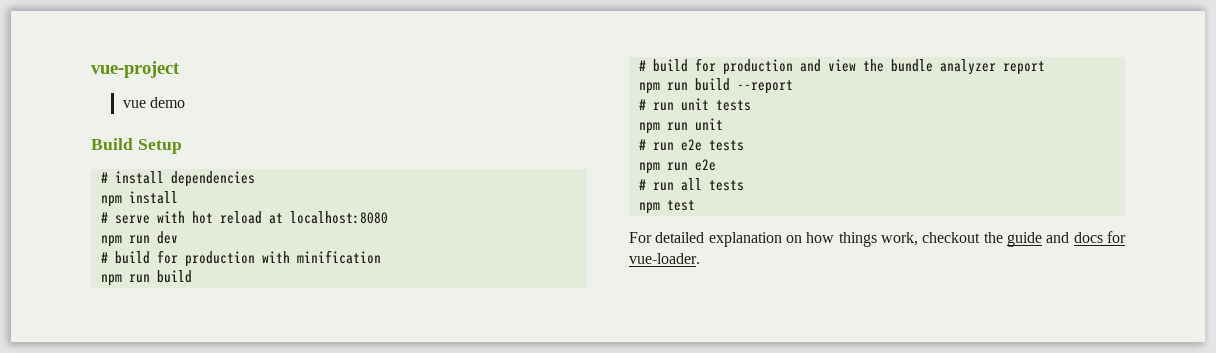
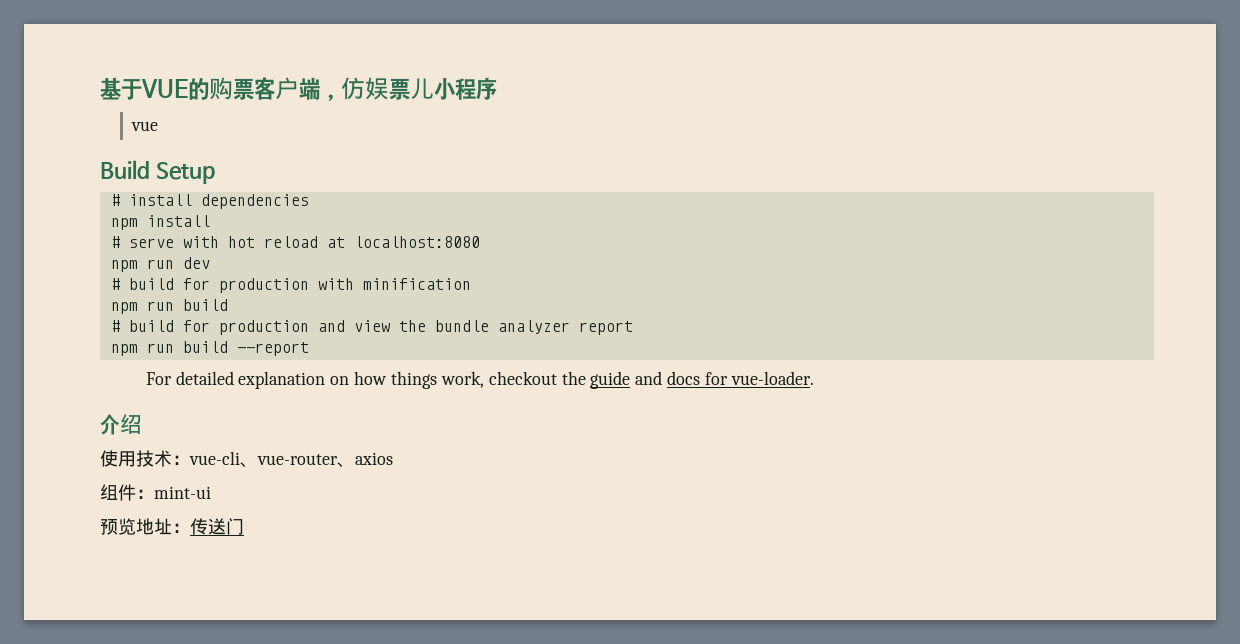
[91,61,180,78] vue-project -> [100,77,497,102] 基于VUE的购票客户端，仿娱票儿小程序
[149,97,185,108] demo -> (159, 126) none
[638,98,751,111] [638,118,723,134] [638,139,744,151] [638,159,716,174] [638,178,744,191] [638,200,695,214] // # run unit tests // npm run unit // # run e2e tests // npm run e2e // # run all tests // npm test -> (309, 349) none
(700, 258) none -> [100,414,142,435] [100,450,393,468] [100,484,211,501] [100,518,244,535] // 介绍 // 使用技术：vue-cli、vue-router、axios // 组件：mint-ui // 预览地址：传送门

